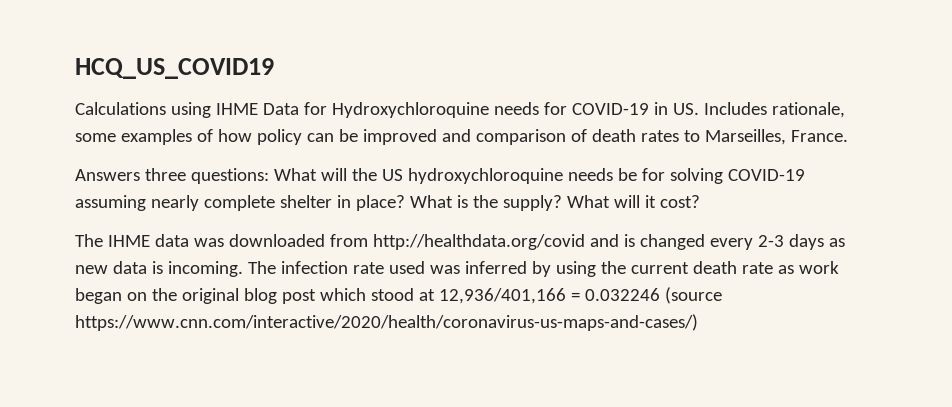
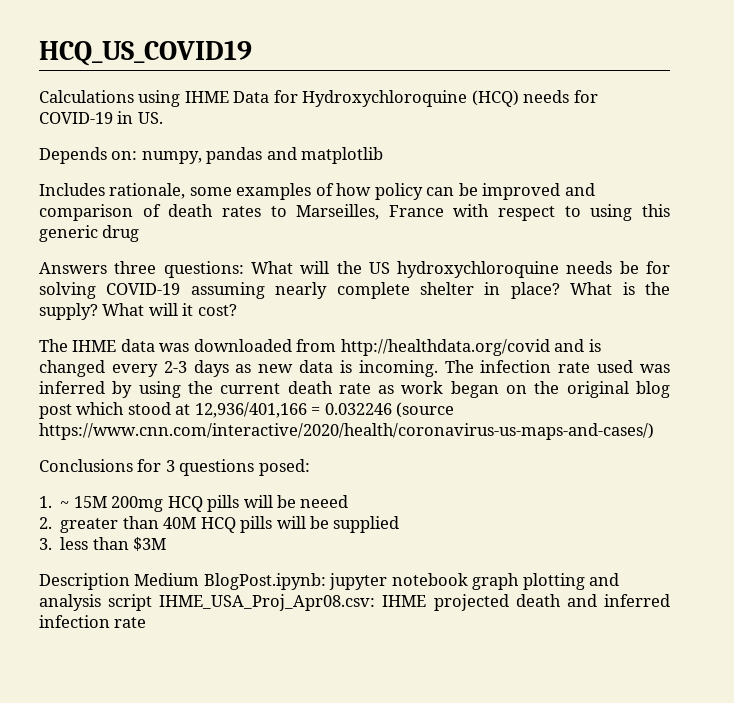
(489, 110) none -> [471,90,519,107] (HCQ)
(699, 109) none -> [39,147,384,164] // Depends on: numpy, pandas and matplotlib //
[790,130,848,142] France. -> [388,204,670,221] [39,225,140,242] France with respect to using this generic drug
(698, 322) none -> [39,459,310,476] [39,495,349,512] [39,516,400,533] [39,537,167,551] [39,573,620,590] [39,594,670,611] [39,615,147,628] // Conclusions for 3 questions posed: // 1. ~ 15M 200mg HCQ pills will be neeed // 2. greater than 40M HCQ pills will be supplied // 3. less than $3M // Description Medium BlogPost.ipynb: jupyter notebook graph plotting and analysis script IHME_USA_Proj_Apr08.csv: IHME projected death and inferred infection rate

